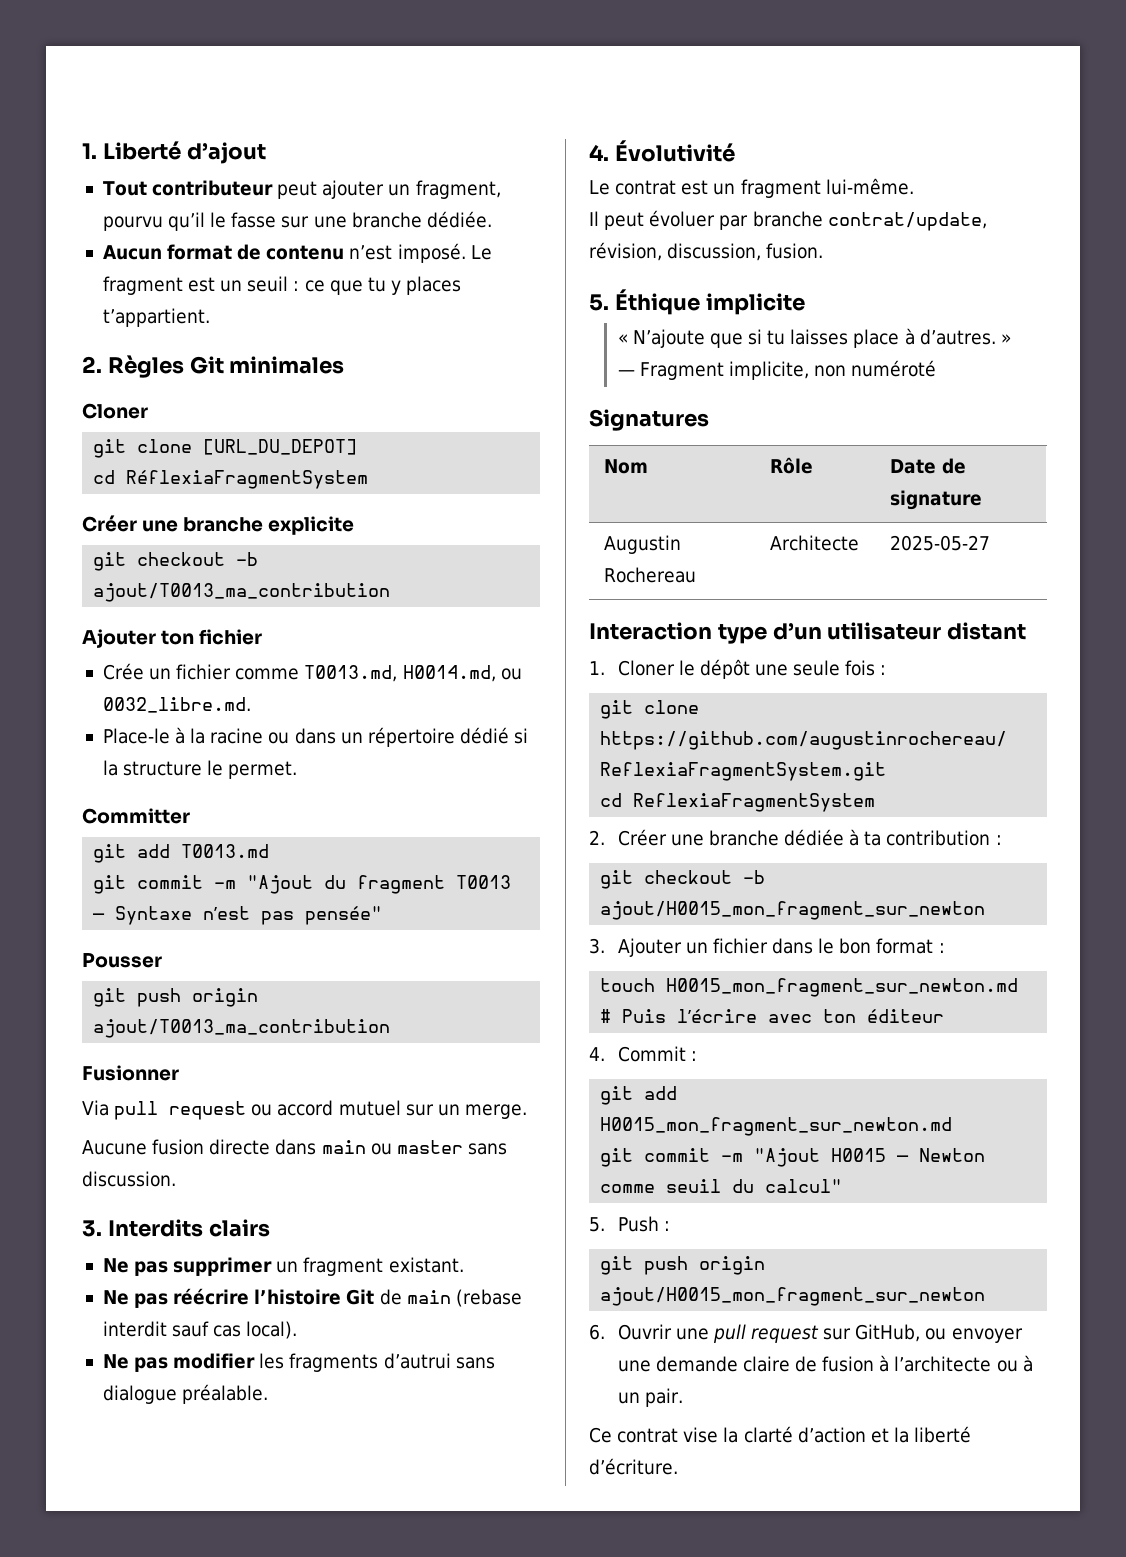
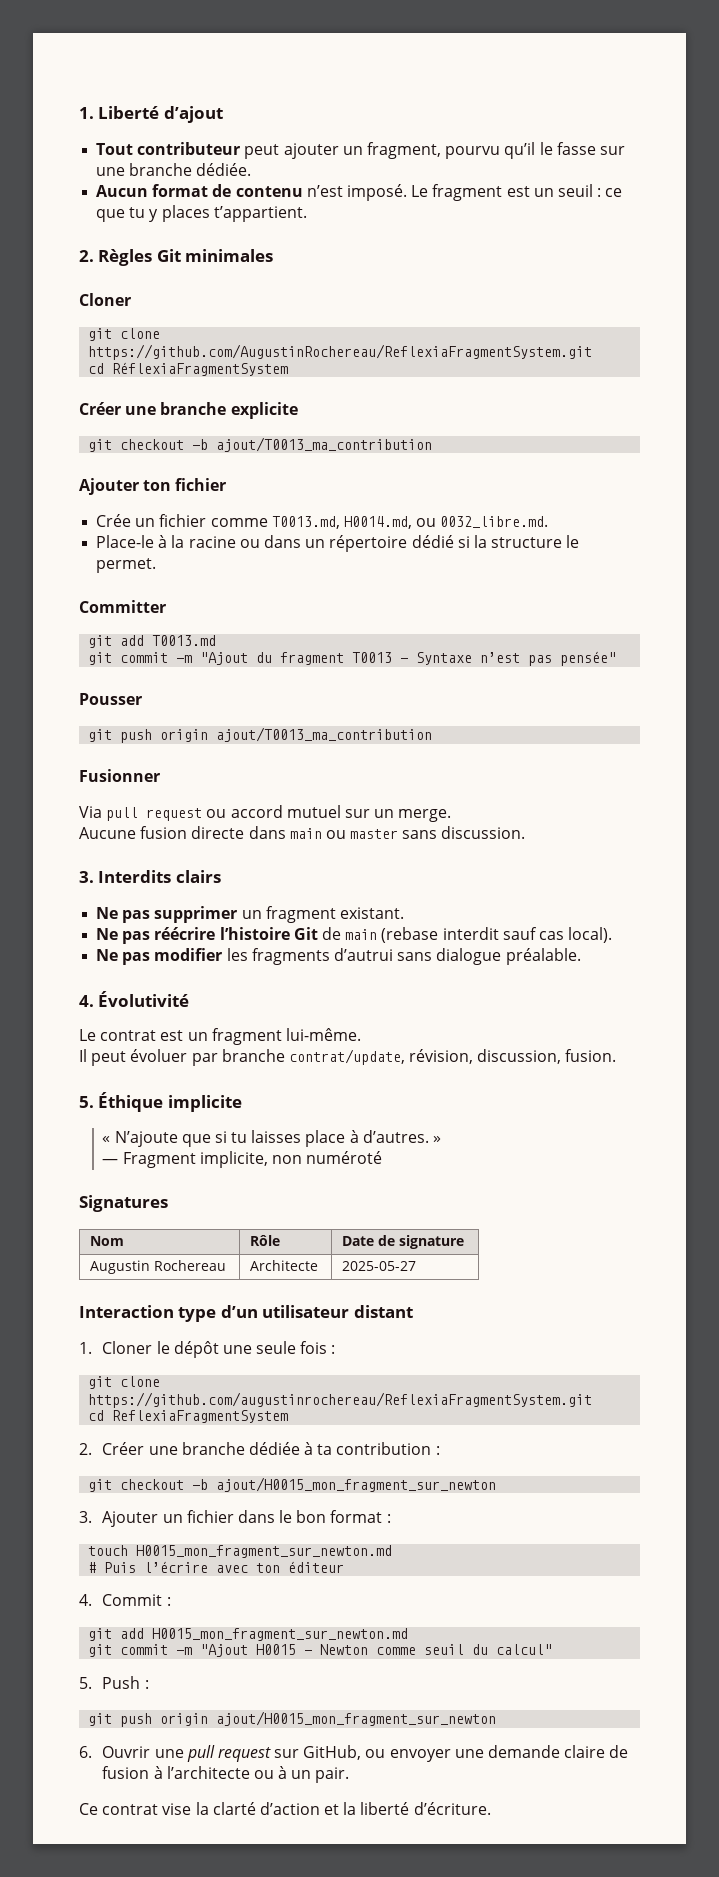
[203,439,358,455] [URL_DU_DEPOT] -> [88,344,593,360] https://github.com/AugustinRochereau/ReflexiaFragmentSystem.git

